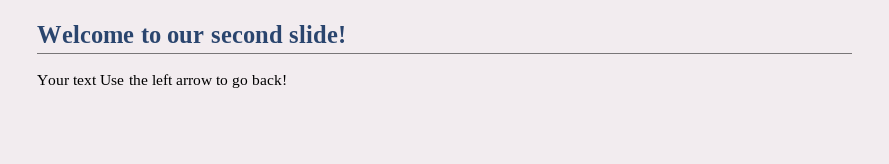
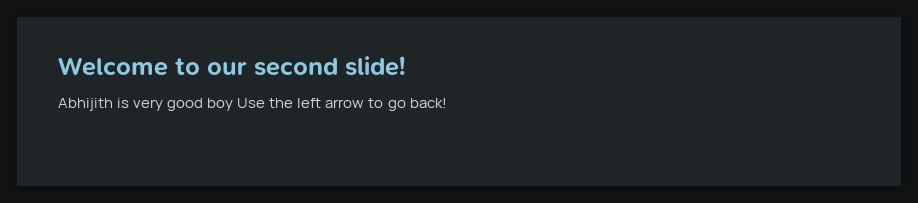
[37,75,98,85] Your text -> [58,98,234,111] Abhijith is very good boy

